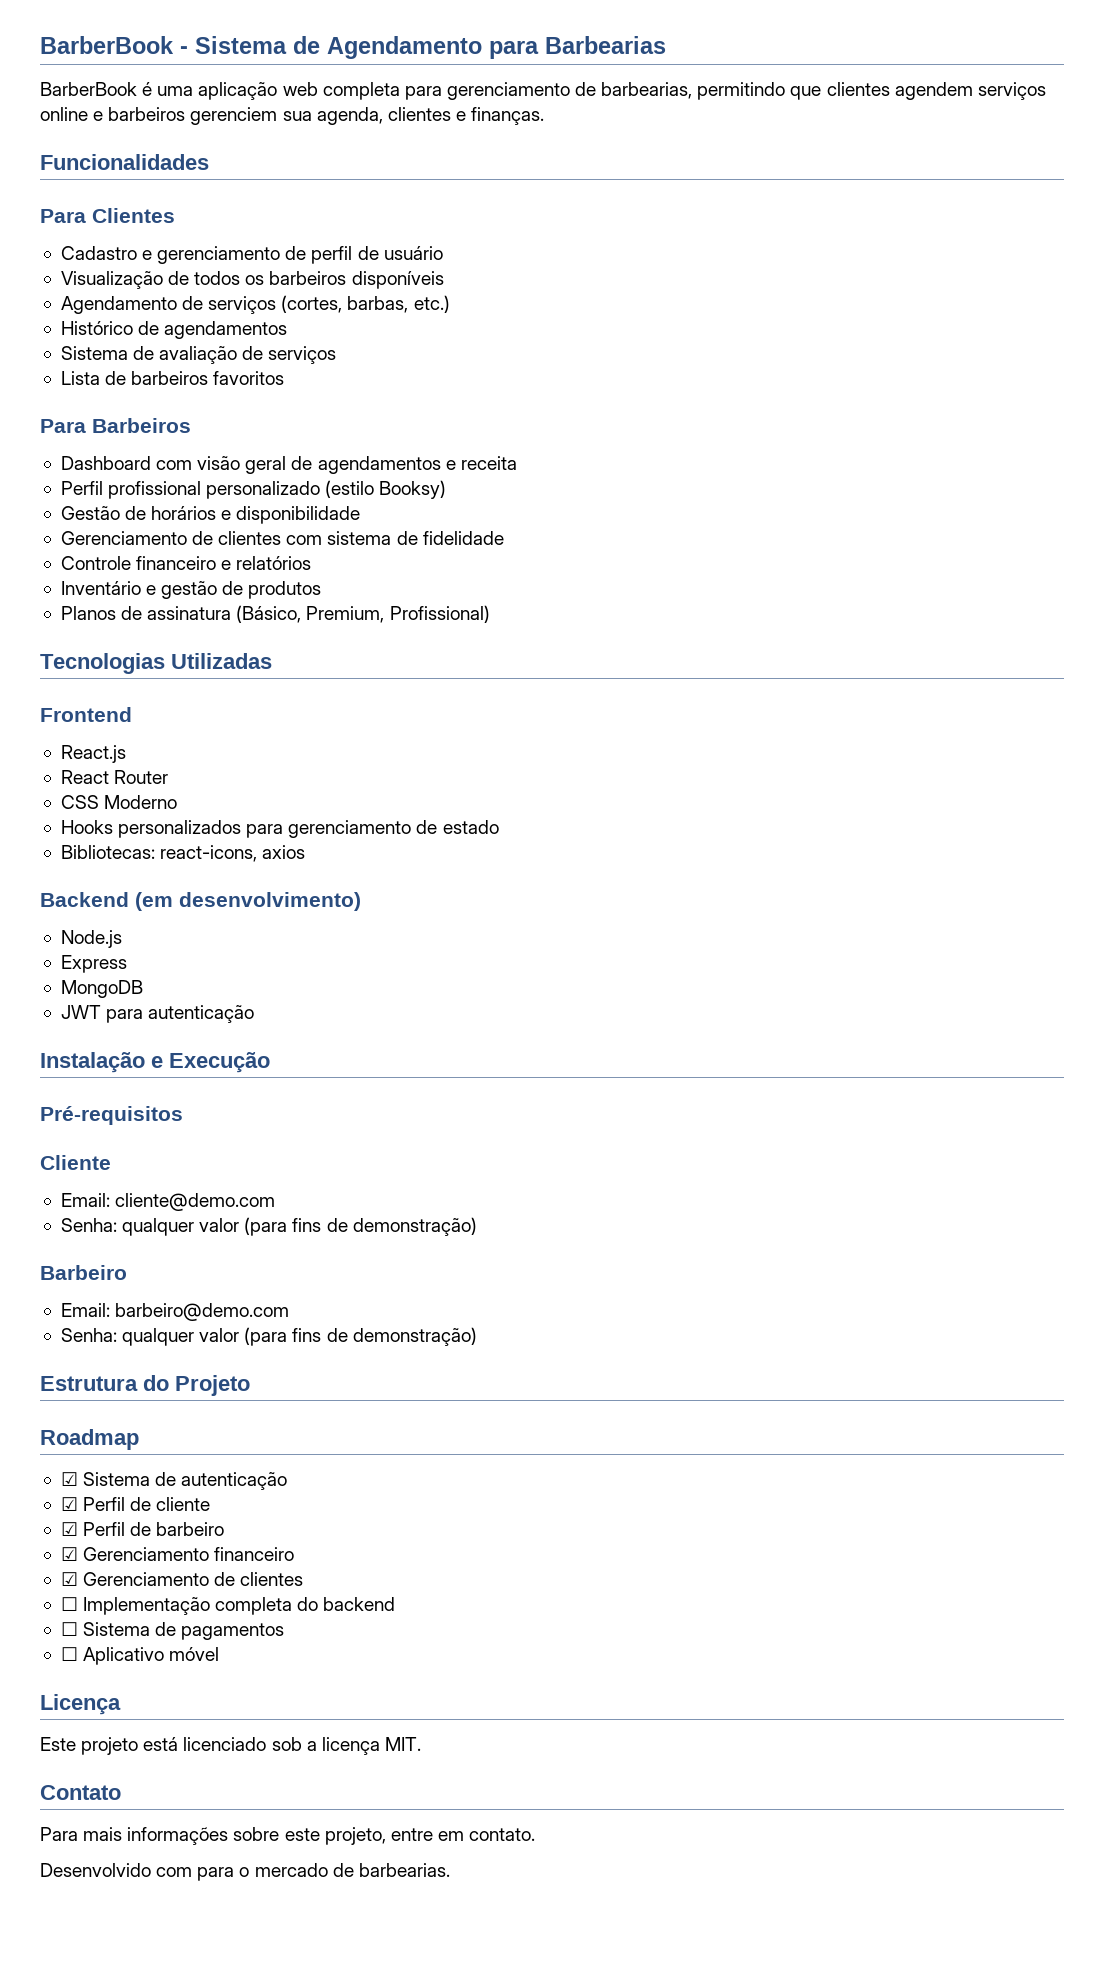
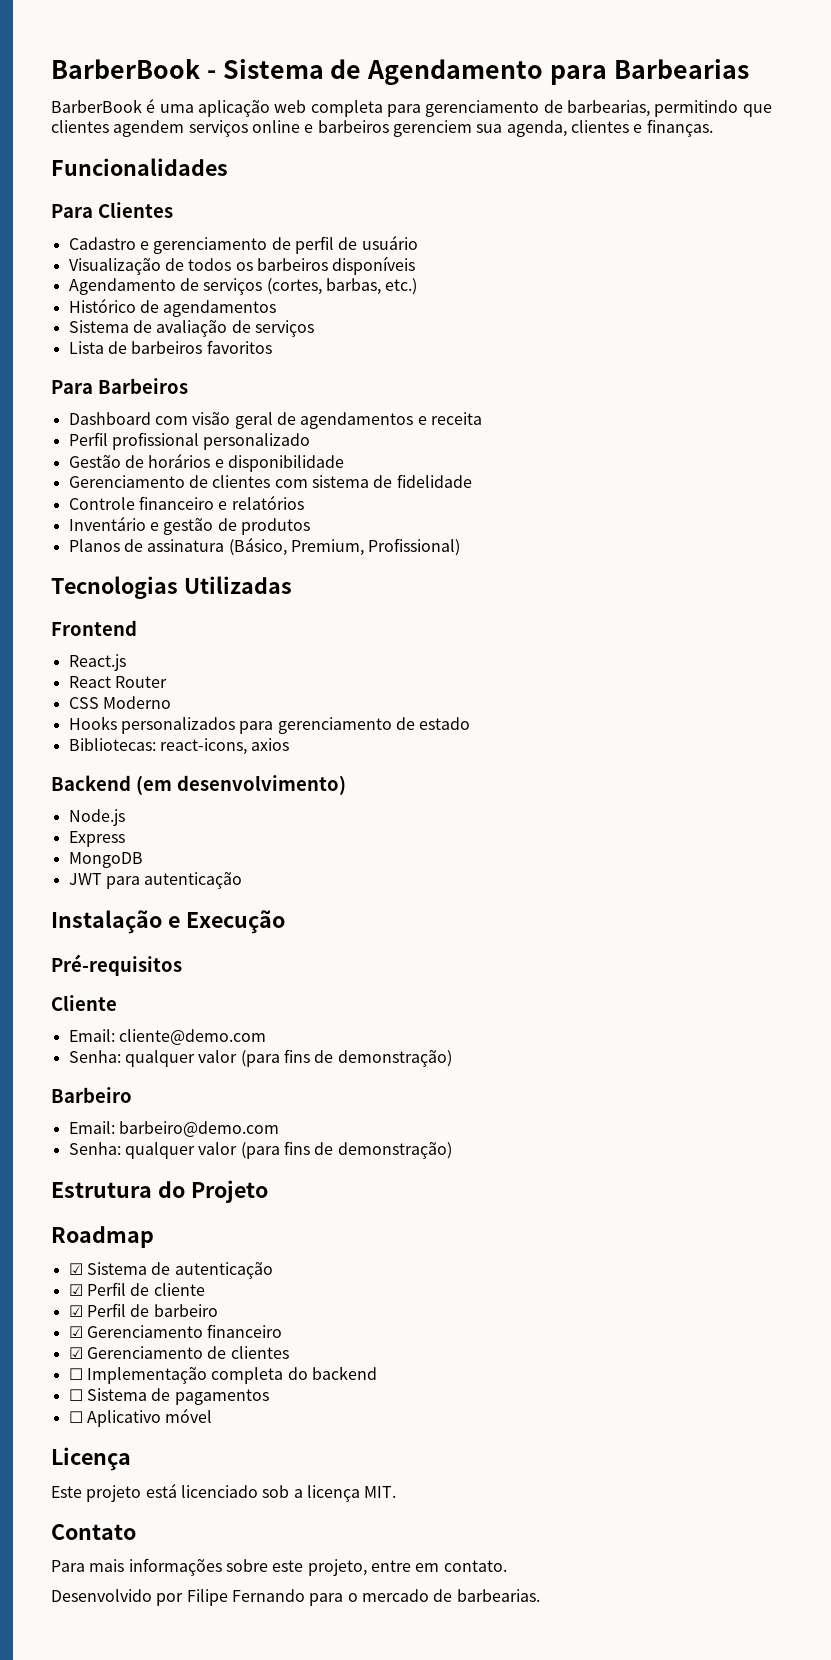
[325,480,447,499] (estilo Booksy) -> (311, 441) none
[156,1867,193,1877] com -> [156,1589,305,1606] por Filipe Fernando

